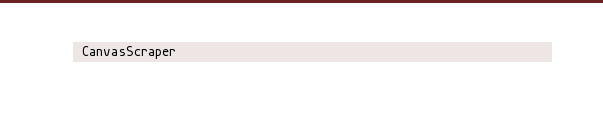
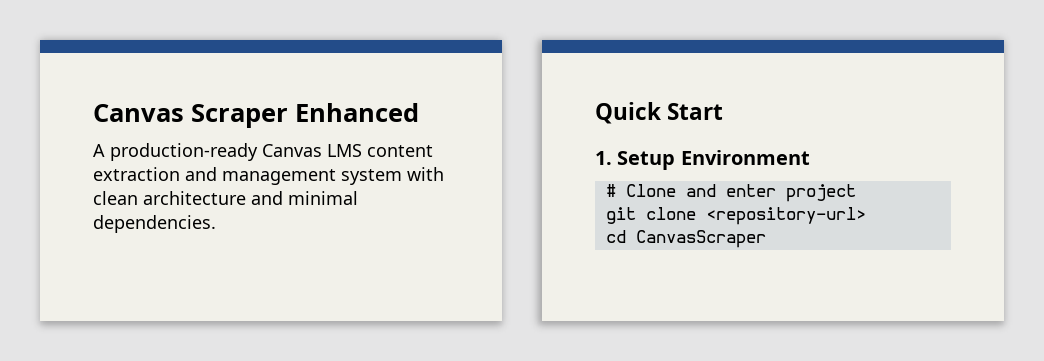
(81, 52) none -> [93,103,419,128] [93,143,433,161] [93,167,444,185] [93,191,358,205] [93,215,216,233] [595,102,724,124] [595,150,810,170] [605,184,856,202] [605,207,866,225] [605,230,626,243] Canvas Scraper Enhanced // A production-ready Canvas LMS content extraction and management system with clean architecture and minimal dependencies. // Quick Start // 1. Setup Environment // # Clone and enter project // git clone <repository-url> // cd

